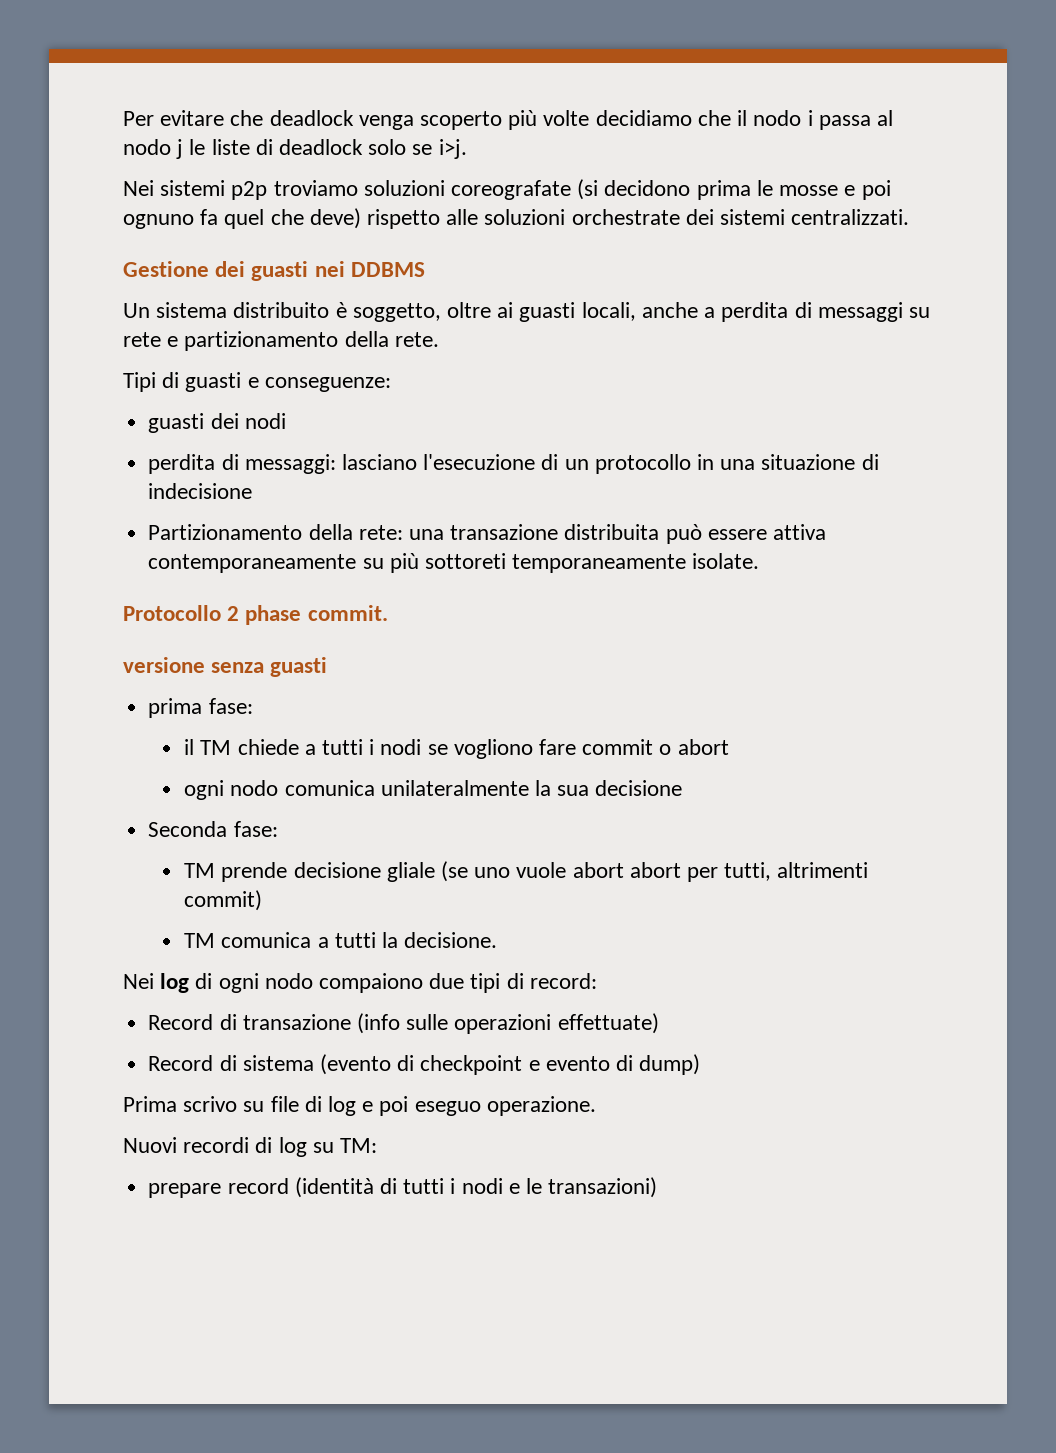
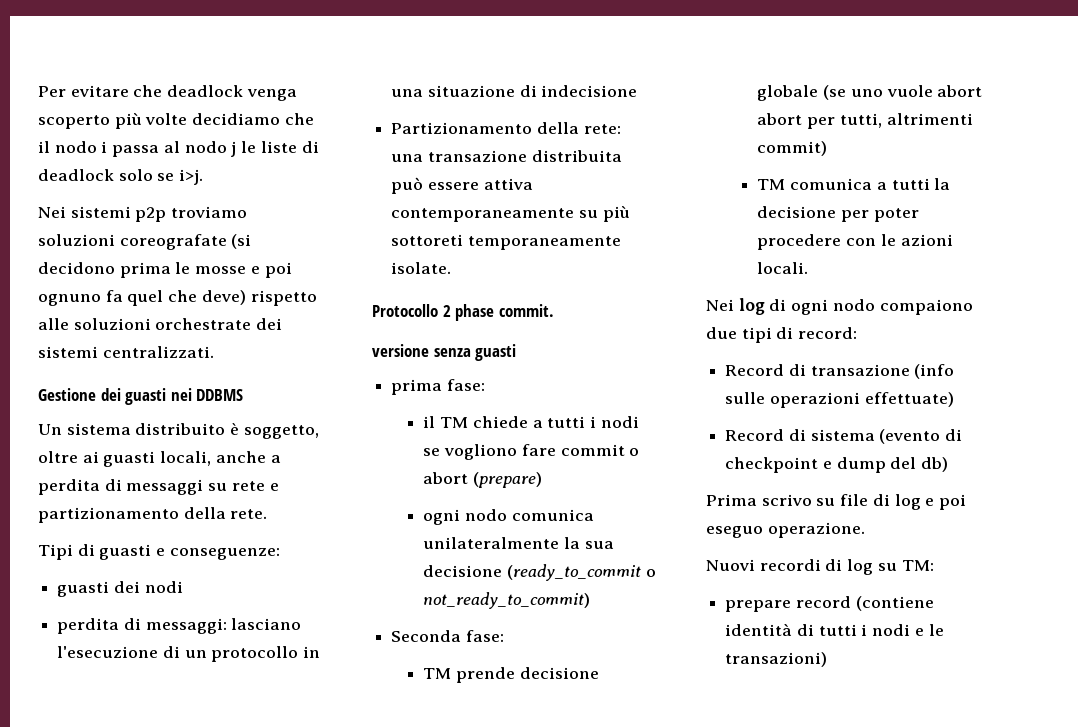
(729, 747) none -> [473,472,543,488] (prepare)
(683, 788) none -> [507,564,656,581] [423,592,591,609] (ready_to_commit o not_ready_to_commit)
[386,862,435,882] gliale -> [757,85,819,101] globale
[404,932,498,948] decisione. -> [757,206,919,222] [757,234,953,250] [757,262,809,274] decisione per poter procedere con le azioni locali.
[545,1054,701,1075] evento di dump) -> [836,457,949,473] dump del db)
[294,1177,374,1198] (identità -> [855,596,934,611] [725,623,793,636] (contiene identità

